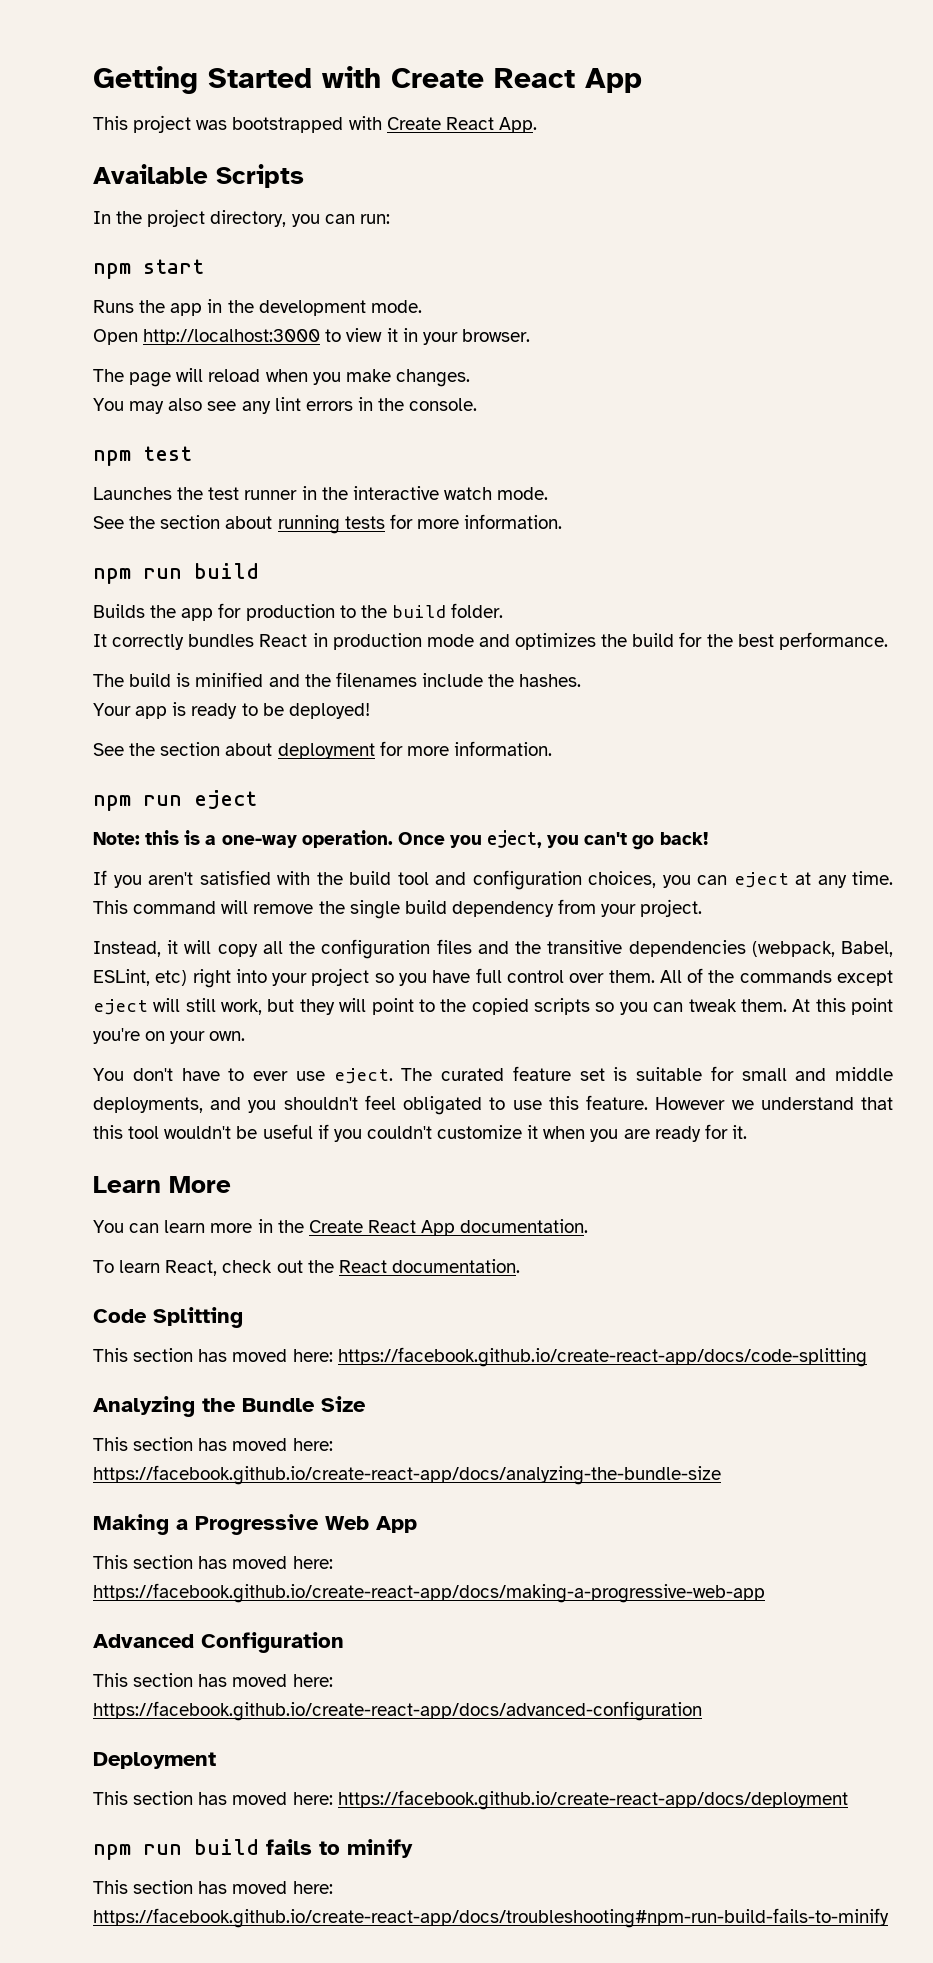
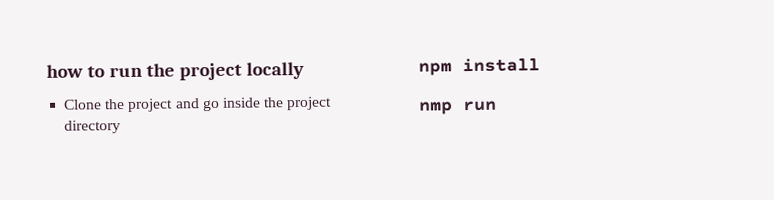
[93,66,642,94] [93,115,537,133] [93,164,304,188] [93,209,390,227] [93,259,204,279] [93,299,422,316] [93,328,530,345] [93,368,470,387] [93,397,478,414] [93,446,192,466] [93,486,549,500] [93,514,563,534] [93,563,259,584] [93,603,504,621] [93,632,888,650] [93,672,582,687] [93,702,370,719] [93,741,552,759] [93,790,257,811] [93,830,708,850] [93,870,893,890] [93,899,703,919] [93,939,894,959] [93,968,893,988] [93,998,893,1015] [93,1028,246,1044] [93,1066,893,1084] [93,1095,894,1115] [93,1124,747,1142] [93,1176,231,1193] [93,1219,589,1236] [93,1259,520,1276] [93,1307,243,1328] [93,1347,867,1367] [93,1396,366,1417] [93,1437,333,1451] [93,1465,721,1485] [93,1514,417,1535] [93,1555,333,1569] [93,1583,765,1603] [93,1632,344,1653] [93,1673,333,1687] [93,1701,702,1721] [93,1752,216,1769] [93,1790,848,1810] [93,1839,413,1860] [93,1880,333,1894] [93,1908,889,1928] Getting Started with Create React App // This project was bootstrapped with Create React App. // Available Scripts // In the project directory, you can run: // npm start // Runs the app in the development mode. // Open http://localhost:3000 to view it in your browser. // The page will reload when you make changes. // You may also see any lint errors in the console. // npm test // Launches the test runner in the interactive watch mode. // See the section about running tests for more information. // npm run build // Builds the app for production to the build folder. // It correctly bundles React in production mode and optimizes the build for the best performance. // The build is minified and the filenames include the hashes. // Your app is ready to be deployed! // See the section about deployment for more information. // npm run eject // Note: this is a one-way operation. Once you eject, you can't go back! // If you aren't satisfied with the build tool and configuration choices, you can eject at any time. This command will remove the single build dependency from your project. // Instead, it will copy all the configuration files and the transitive dependencies (webpack, Babel, ESLint, etc) right into your project so you have full control over them. All of the commands except eject will still work, but they will point to the copied scripts so you can tweak them. At this point you're on your own. // You don't have to ever use eject. The curated feature set is suitable for small and middle deployments, and you shouldn't feel obligated to use this feature. However we understand that this tool wouldn't be useful if you couldn't customize it when you are ready for it. // Learn More // You can learn more in the Create React App documentation. // To learn React, check out the React documentation. // Code Splitting // This section has moved here: https://facebook.github.io/create-react-app/docs/code-splitting // Analyzing the Bundle Size // This section has moved here: https://facebook.github.io/create-react-app/docs/analyzing-the-bundle-size // Making a Progressive Web App // This section has moved here: https://facebook.github.io/create-react-app/docs/making-a-progressive-web-app // Advanced Configuration // This section has moved here: https://facebook.github.io/create-react-app/docs/advanced-configuration // Deployment // This section has moved here: https://facebook.github.io/create-react-app/docs/deployment // npm run build fails to minify // This section has moved here: https://facebook.github.io/create-react-app/docs/troubleshooting#npm-run-build-fails-to-minify -> [46,61,304,81] [63,96,333,112] [64,120,122,134] [418,57,540,76] [419,100,497,115] how to run the project locally // Clone the project and go inside the project directory // npm install // nmp run

